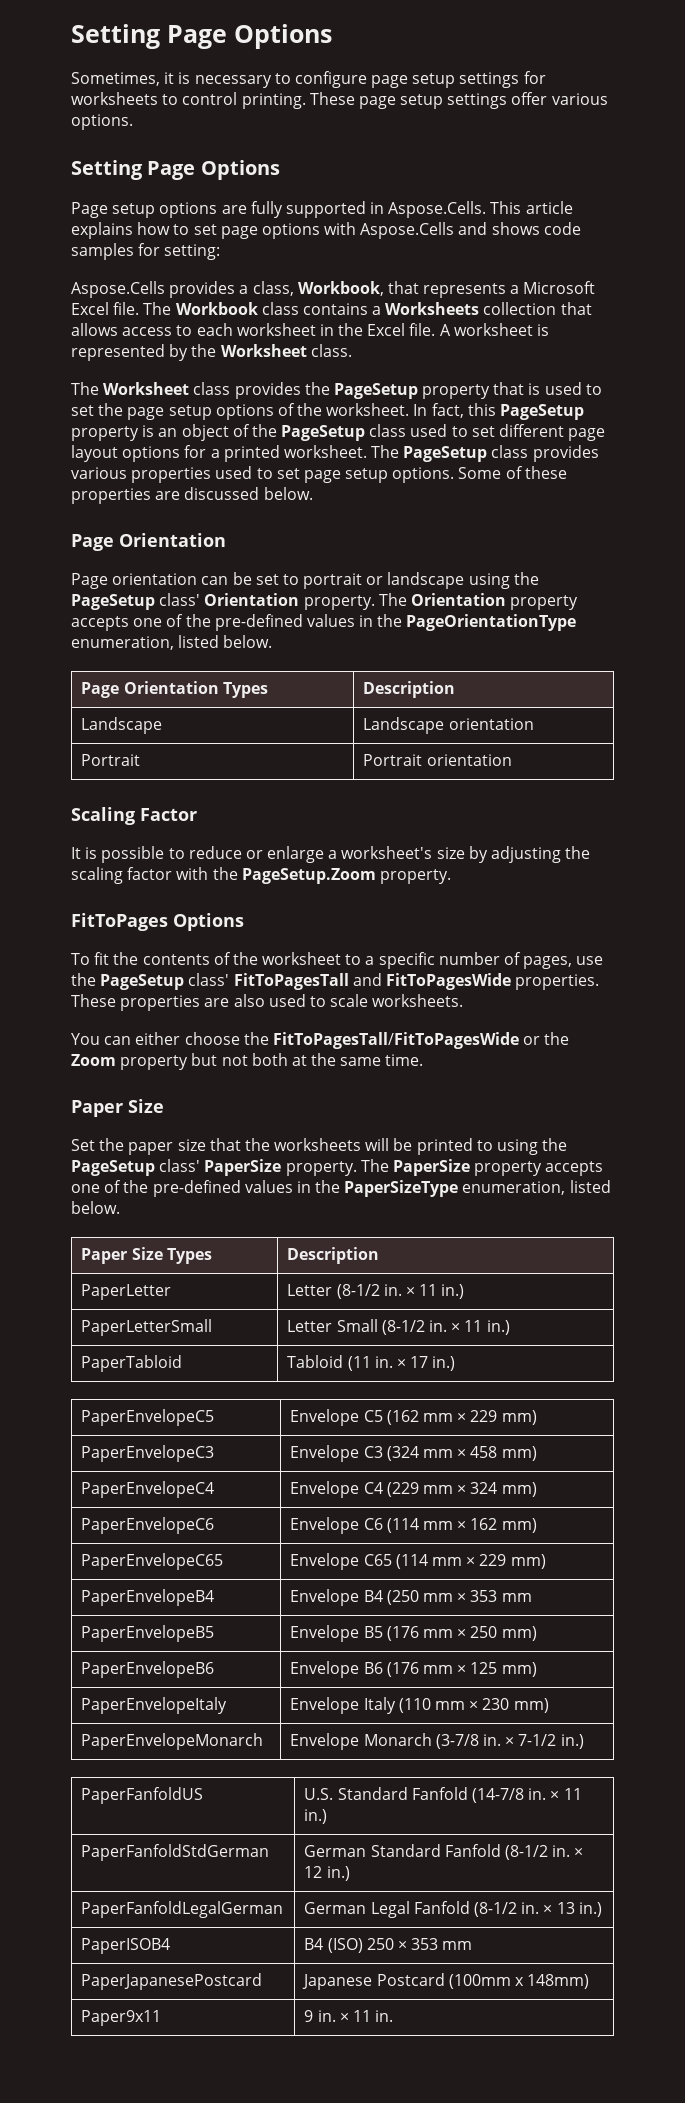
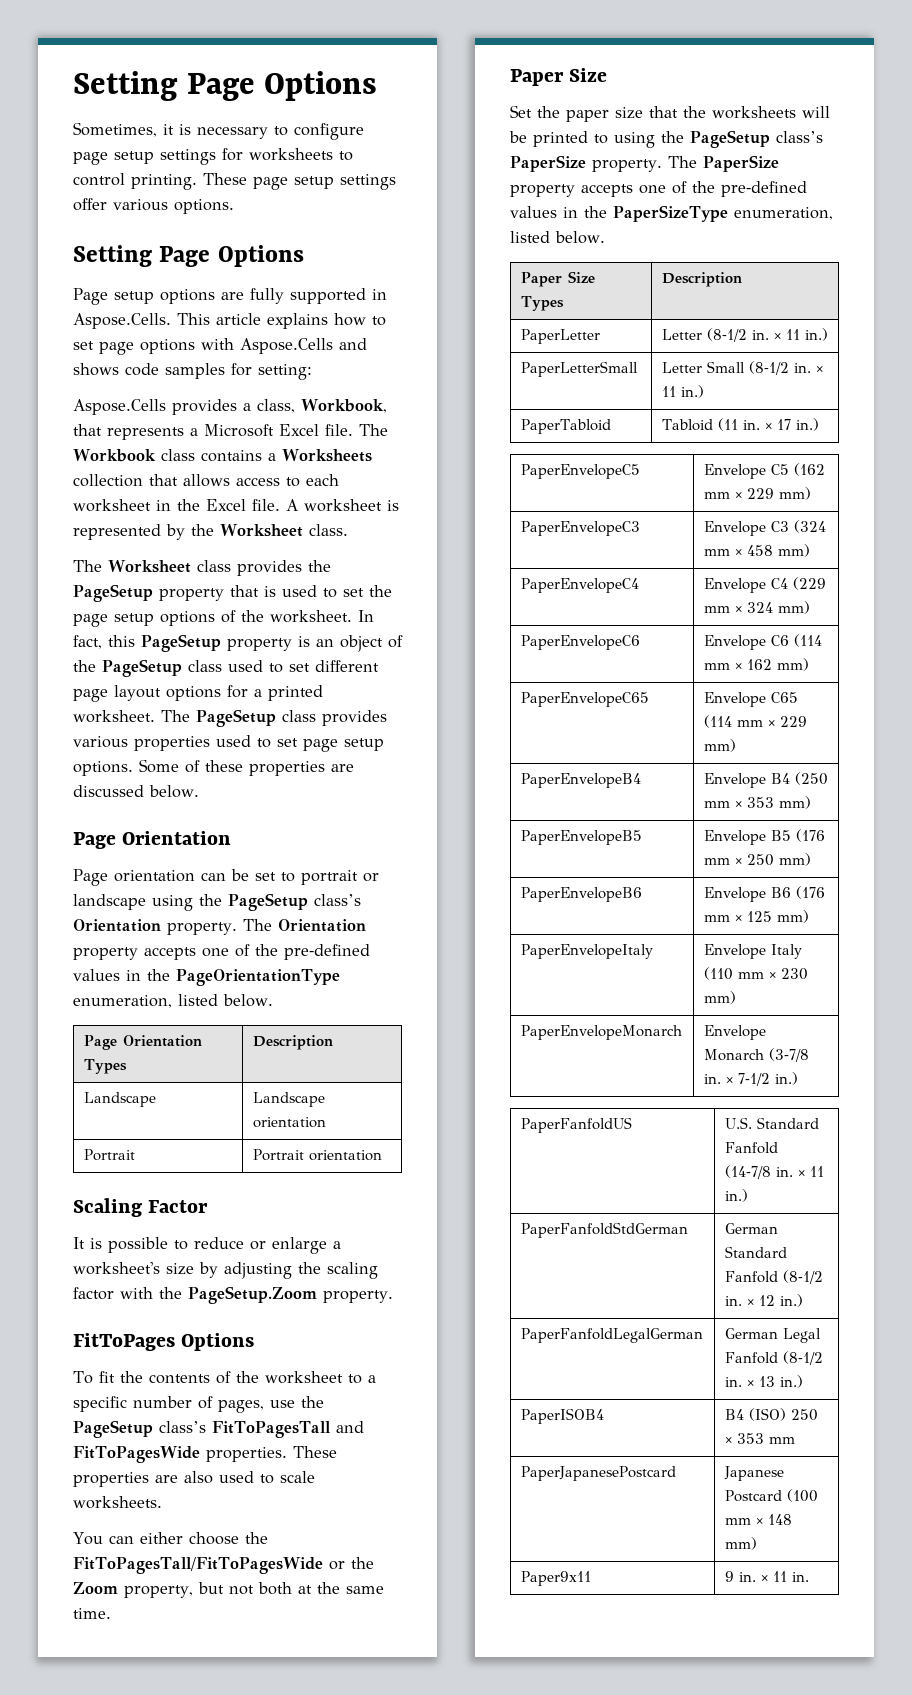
[159,593,201,606] class' -> [314,894,361,906] class’s
[188,973,230,986] class' -> [159,1421,206,1433] class’s
[120,1055,189,1070] property -> [124,1585,193,1598] property,
[159,1159,201,1172] class' -> [776,131,823,143] class’s
[501,1593,532,1602] mm -> [778,796,811,809] mm)
[448,1974,590,1989] (100mm x 148mm) -> [786,1489,818,1502] [724,1514,792,1525] [724,1537,757,1550] (100 mm × 148 mm)

